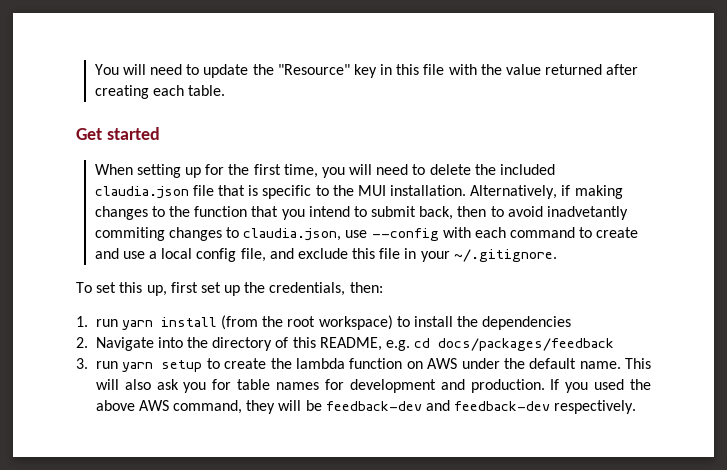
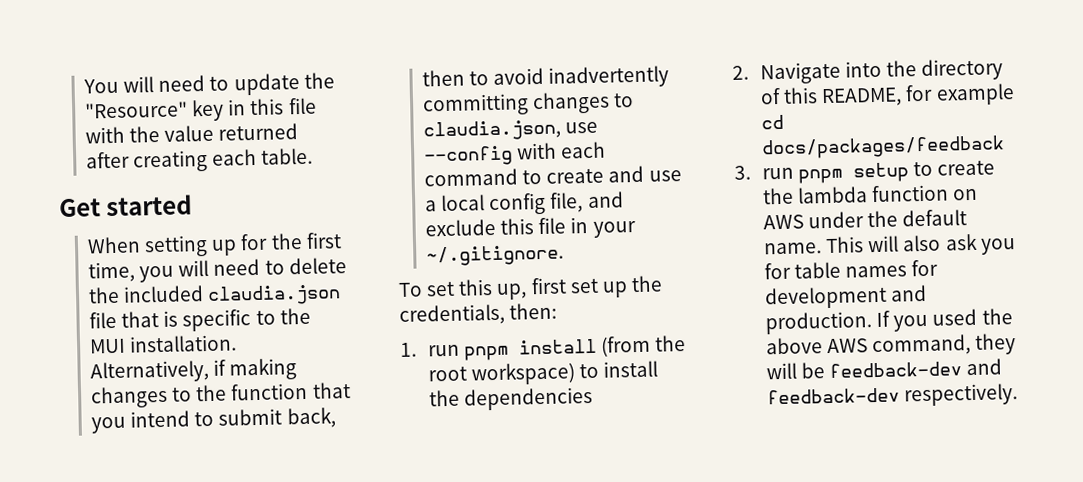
[546,206,628,220] [94,227,165,241] inadvetantly commiting -> [548,65,670,89] [421,93,529,117] inadvertently committing
[121,320,153,330] yarn -> [464,345,510,361] pnpm
[386,340,411,351] e.g. -> [905,83,1015,106] for example
[122,362,154,372] yarn -> [798,168,844,184] pnpm

